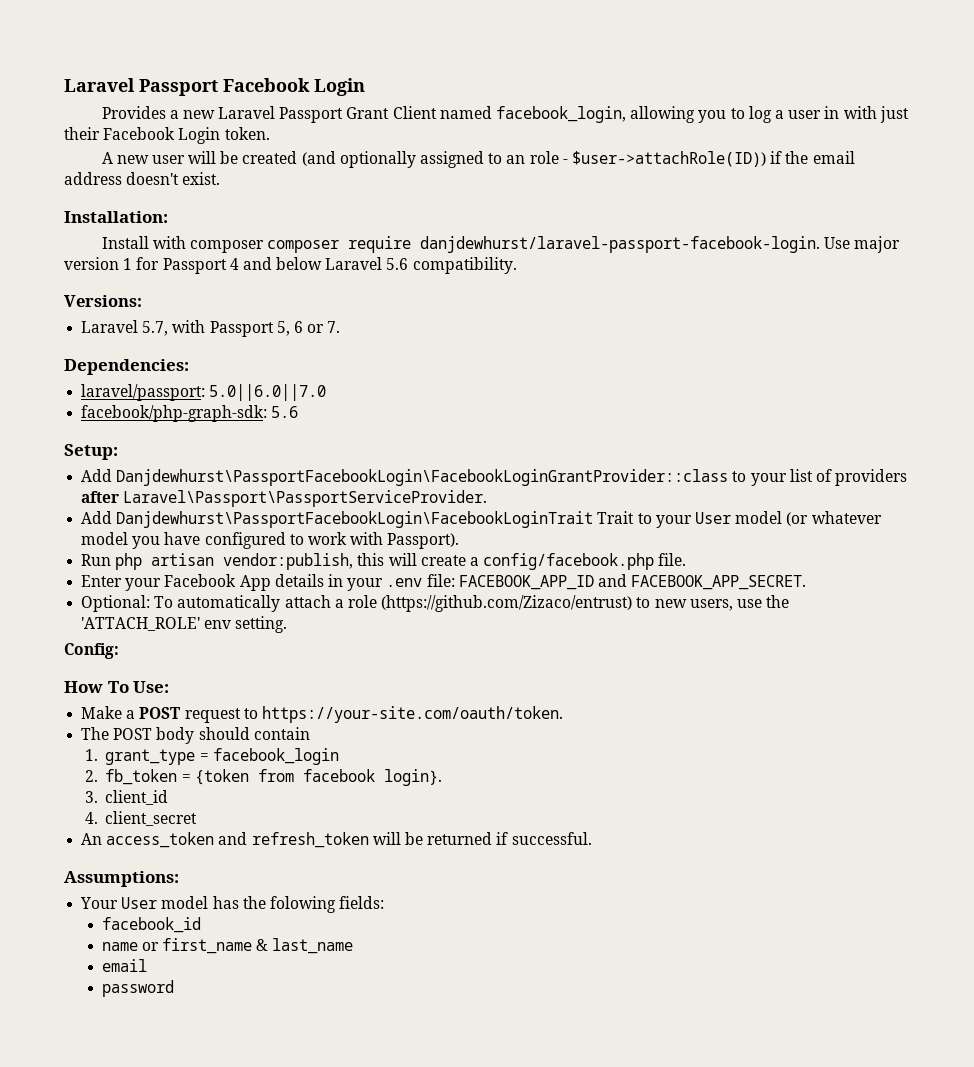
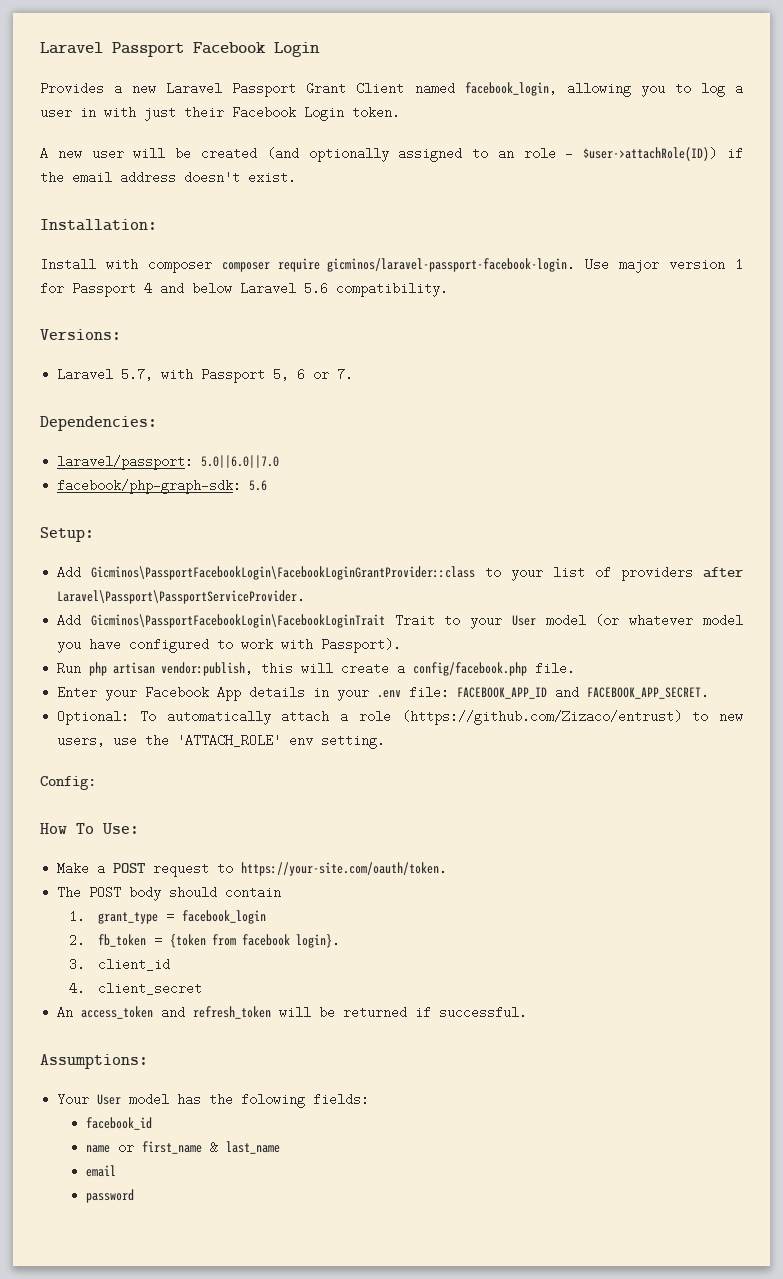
[420,236,821,253] danjdewhurst/laravel-passport-facebook-login. -> [327,258,575,272] gicminos/laravel-passport-facebook-login.
[116,469,729,486] Danjdewhurst\PassportFacebookLogin\FacebookLoginGrantProvider::class -> [91,566,476,580] Gicminos\PassportFacebookLogin\FacebookLoginGrantProvider::class
[116,511,594,528] Danjdewhurst\PassportFacebookLogin\FacebookLoginTrait -> [90,614,385,628] Gicminos\PassportFacebookLogin\FacebookLoginTrait

